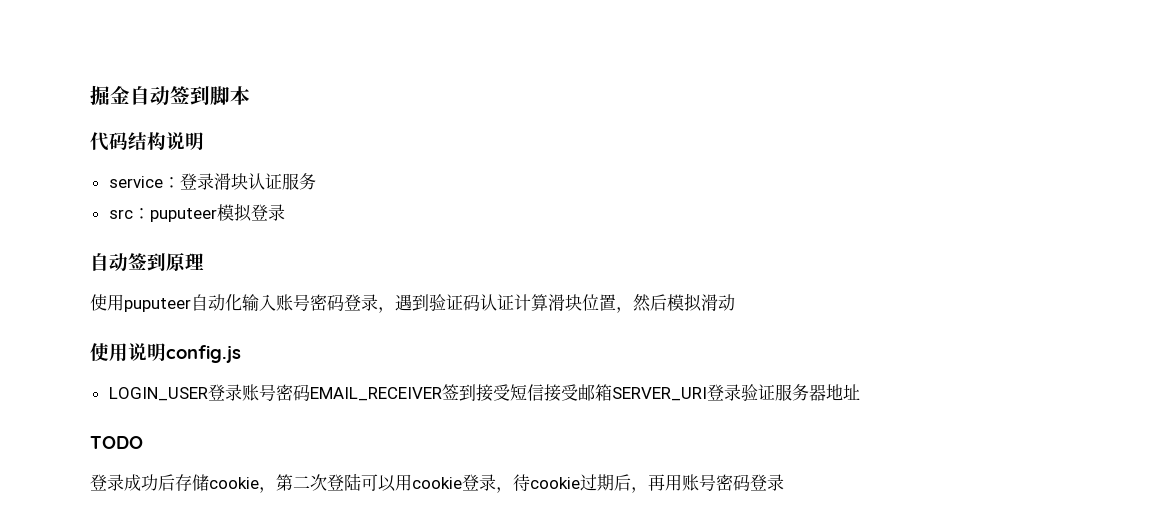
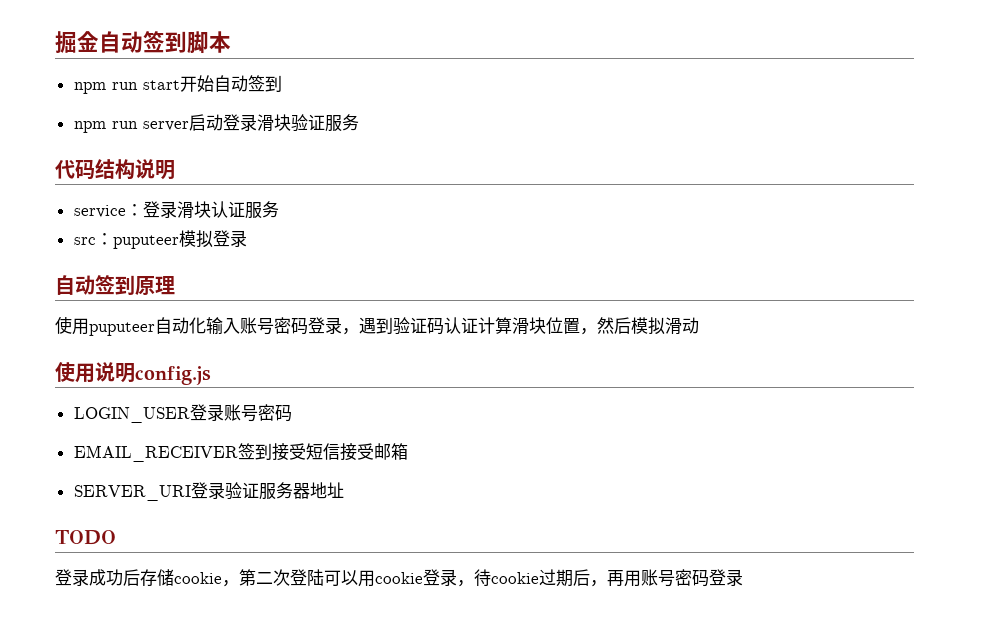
(250, 95) none -> [73,75,282,94] [73,114,359,133] // npm run start开始自动签到 // npm run server启动登录滑块验证服务
(310, 392) none -> (292, 413) //
(612, 392) none -> (408, 451) //

